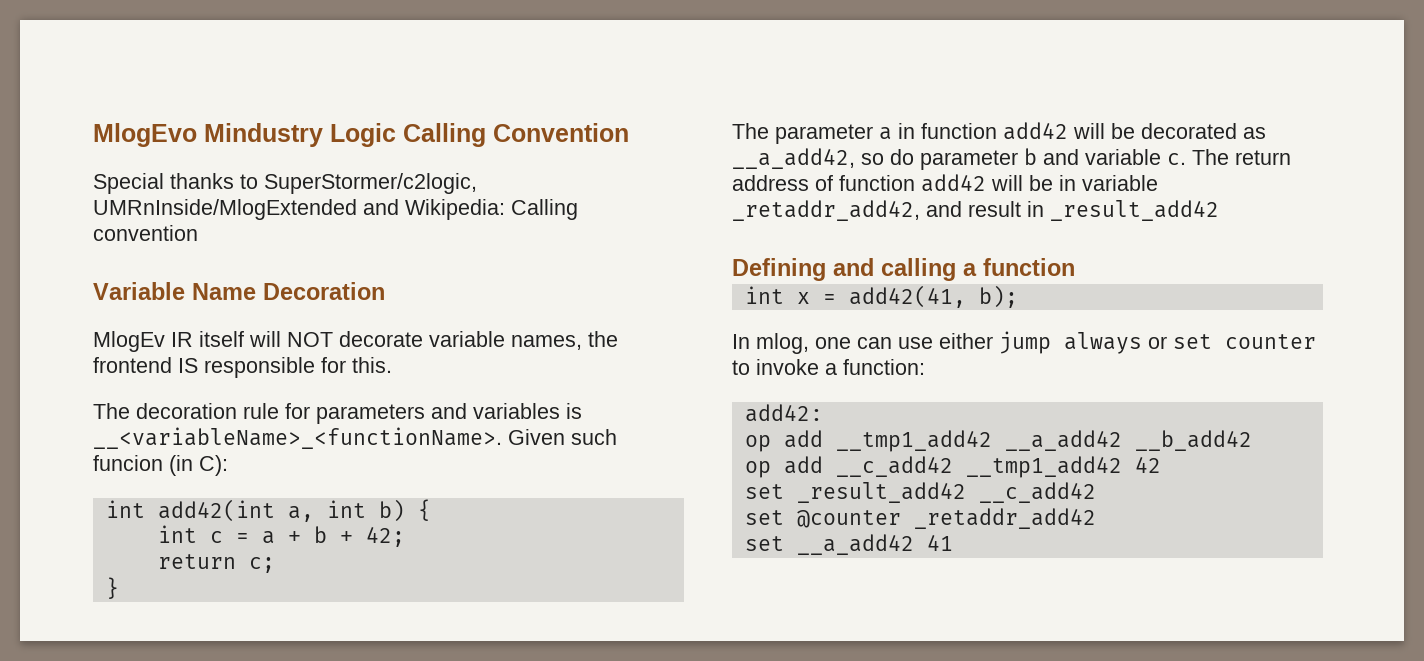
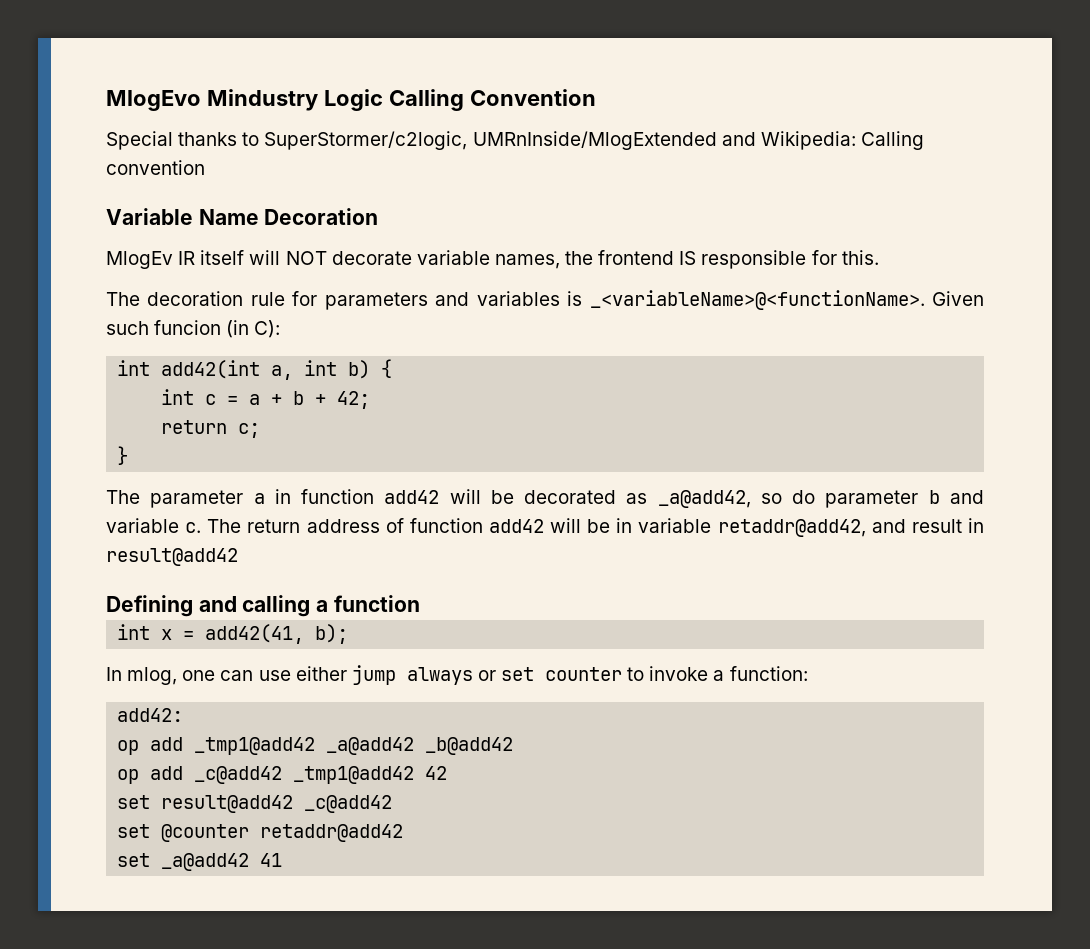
[93,427,502,449] __<variableName>_<functionName>. -> [589,290,925,310] _<variableName>@<functionName>.
[732,148,855,169] __a_add42, -> [657,490,751,508] _a@add42,
[732,200,920,221] _retaddr_add42, -> [717,519,866,537] retaddr@add42,
[1050,200,1219,221] _result_add42 -> [106,548,238,566] result@add42
[835,430,1252,452] [744,456,1122,478] __tmp1_add42 __a_add42 __b_add42 // op add __c_add42 __tmp1_add42 -> [194,737,514,755] [117,766,415,784] _tmp1@add42 _a@add42 _b@add42 // op add _c@add42 _tmp1@add42
[796,482,1096,503] _result_add42 __c_add42 -> [161,795,393,813] result@add42 _c@add42
[913,508,1096,529] [744,534,914,555] _retaddr_add42 // set __a_add42 -> [260,824,404,842] [117,853,250,871] retaddr@add42 // set _a@add42

